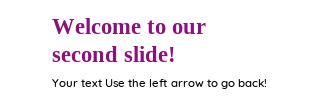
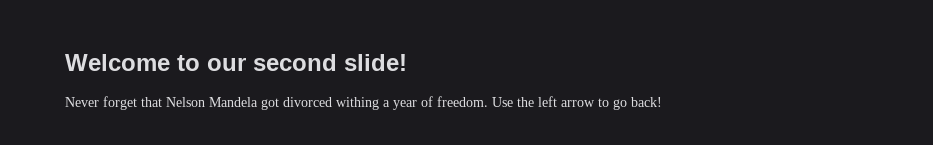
[52,79,103,87] Your text -> [65,96,488,110] Never forget that Nelson Mandela got divorced withing a year of freedom.

